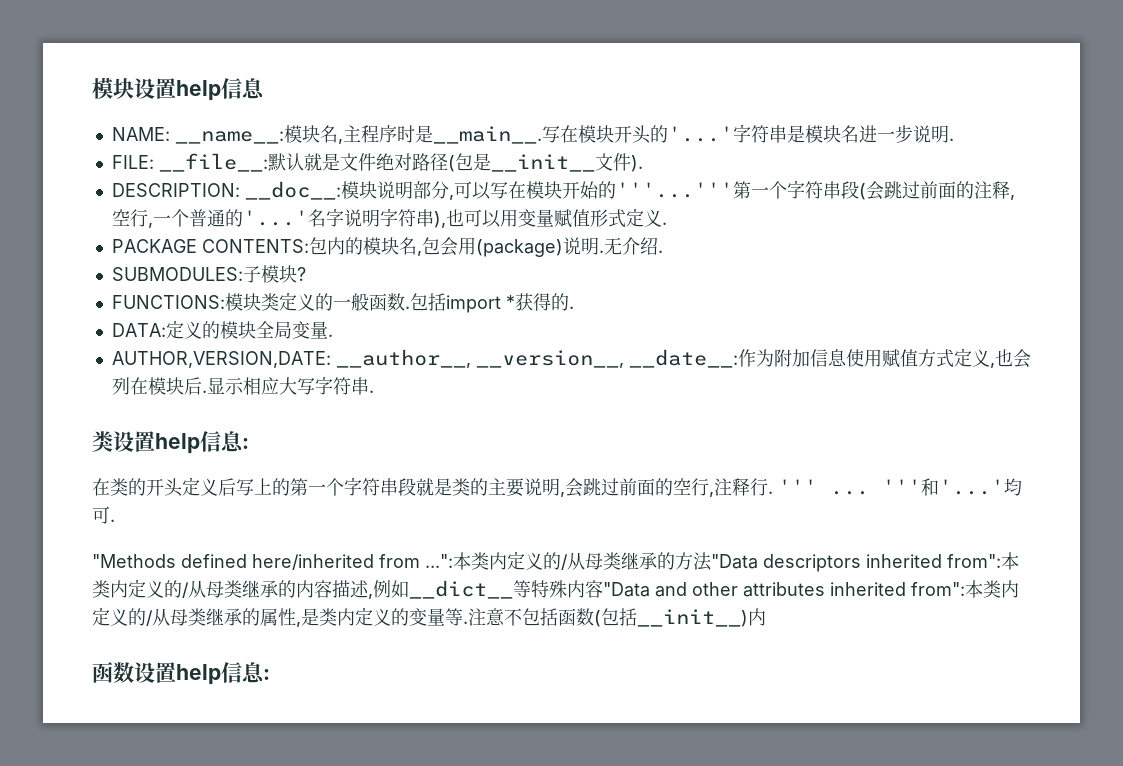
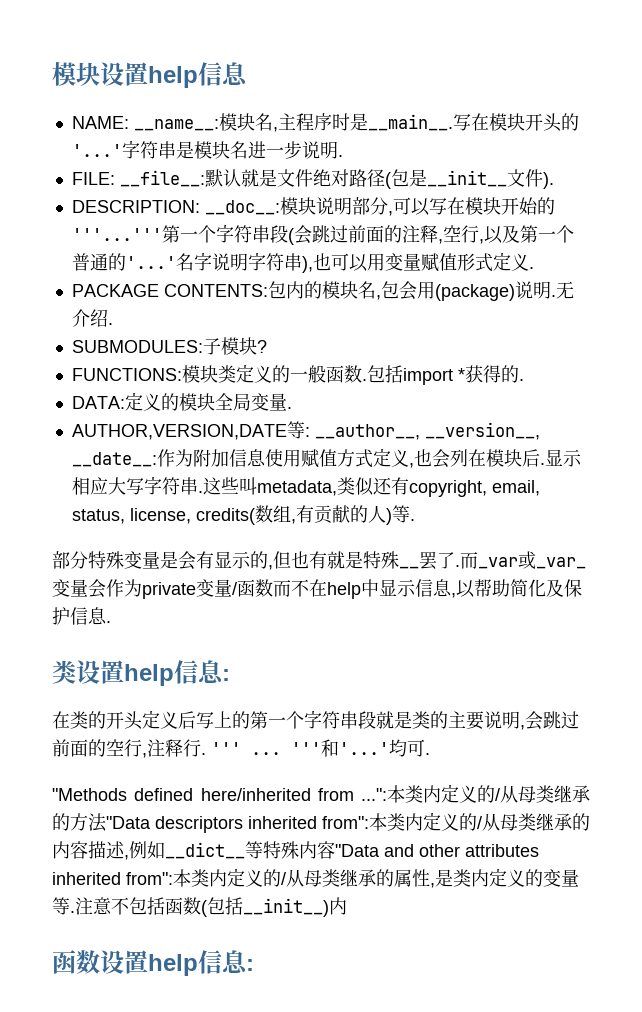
(153, 225) none -> [483,225,538,244] 以及第
[111,351,331,368] AUTHOR,VERSION,DATE: -> [71,421,310,440] AUTHOR,VERSION,DATE等:
(374, 391) none -> [202,477,540,497] [71,505,415,525] [52,551,586,570] [52,579,582,599] [52,607,111,625] 这些叫metadata,类似还有copyright, email, status, license, credits(数组,有贡献的人)等. // 部分特殊变量是会有显示的,但也有就是特殊__罢了.而_var或_var_变量会作为private变量/函数而不在help中显示信息,以帮助简化及保护信息.

